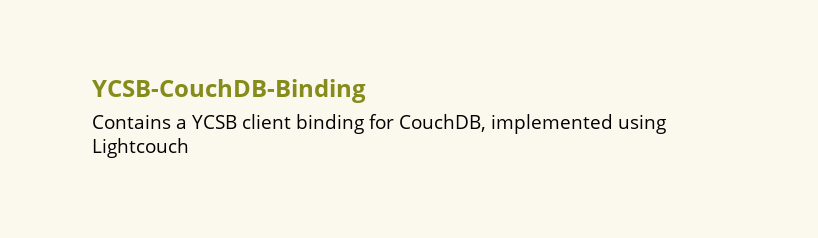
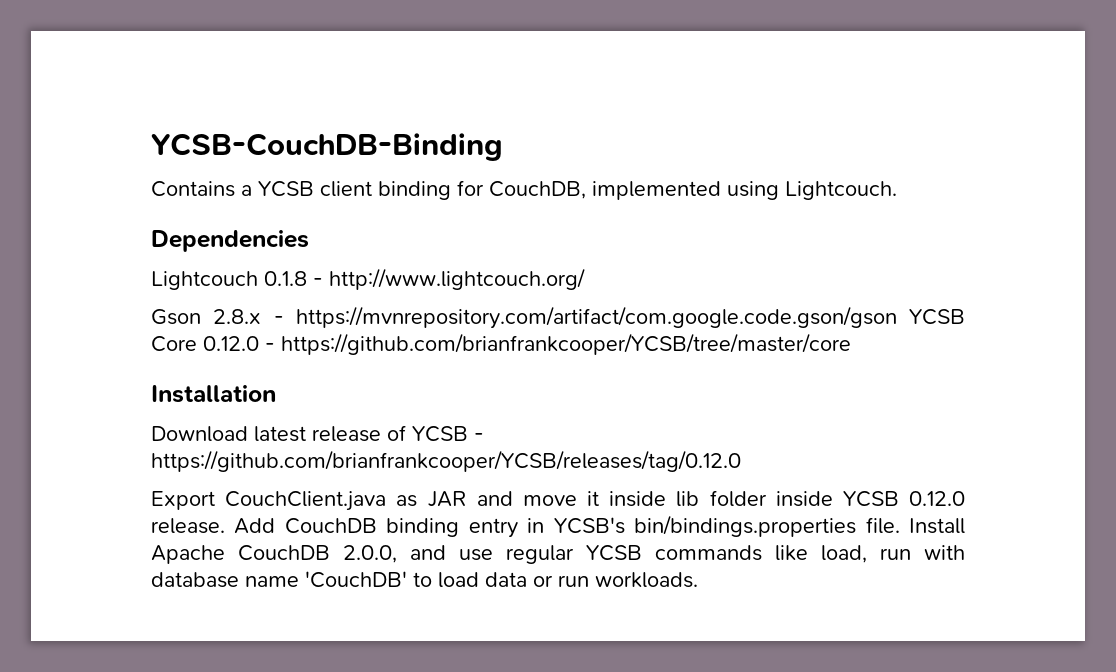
[92,138,189,158] Lightcouch -> [785,181,897,200] [151,230,309,252] [151,268,585,290] [151,306,965,329] [151,333,851,355] [151,385,276,403] [151,425,484,442] [151,450,741,472] [151,490,965,511] [151,515,966,538] [151,545,965,564] [151,571,698,588] Lightcouch. // Dependencies // Lightcouch 0.1.8 - http://www.lightcouch.org/ // Gson 2.8.x - https://mvnrepository.com/artifact/com.google.code.gson/gson YCSB Core 0.12.0 - https://github.com/brianfrankcooper/YCSB/tree/master/core // Installation // Download latest release of YCSB - https://github.com/brianfrankcooper/YCSB/releases/tag/0.12.0 // Export CouchClient.java as JAR and move it inside lib folder inside YCSB 0.12.0 release. Add CouchDB binding entry in YCSB's bin/bindings.properties file. Install Apache CouchDB 2.0.0, and use regular YCSB commands like load, run with database name 'CouchDB' to load data or run workloads.

